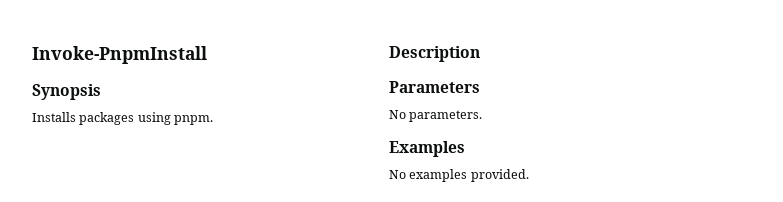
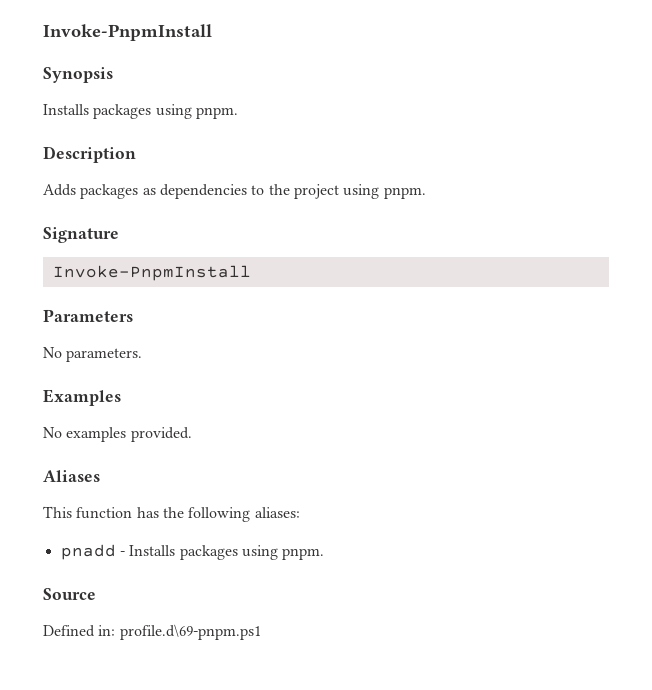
(480, 54) none -> [43,184,426,199] [43,227,119,243] [52,265,251,281] // Adds packages as dependencies to the project using pnpm. // Signature // Invoke-PnpmInstall
(529, 175) none -> [43,470,100,482] [43,506,300,522] [60,544,325,560] [43,588,96,600] [43,624,261,640] // Aliases // This function has the following aliases: // pnadd - Installs packages using pnpm. // Source // Defined in: profile.d\69-pnpm.ps1

